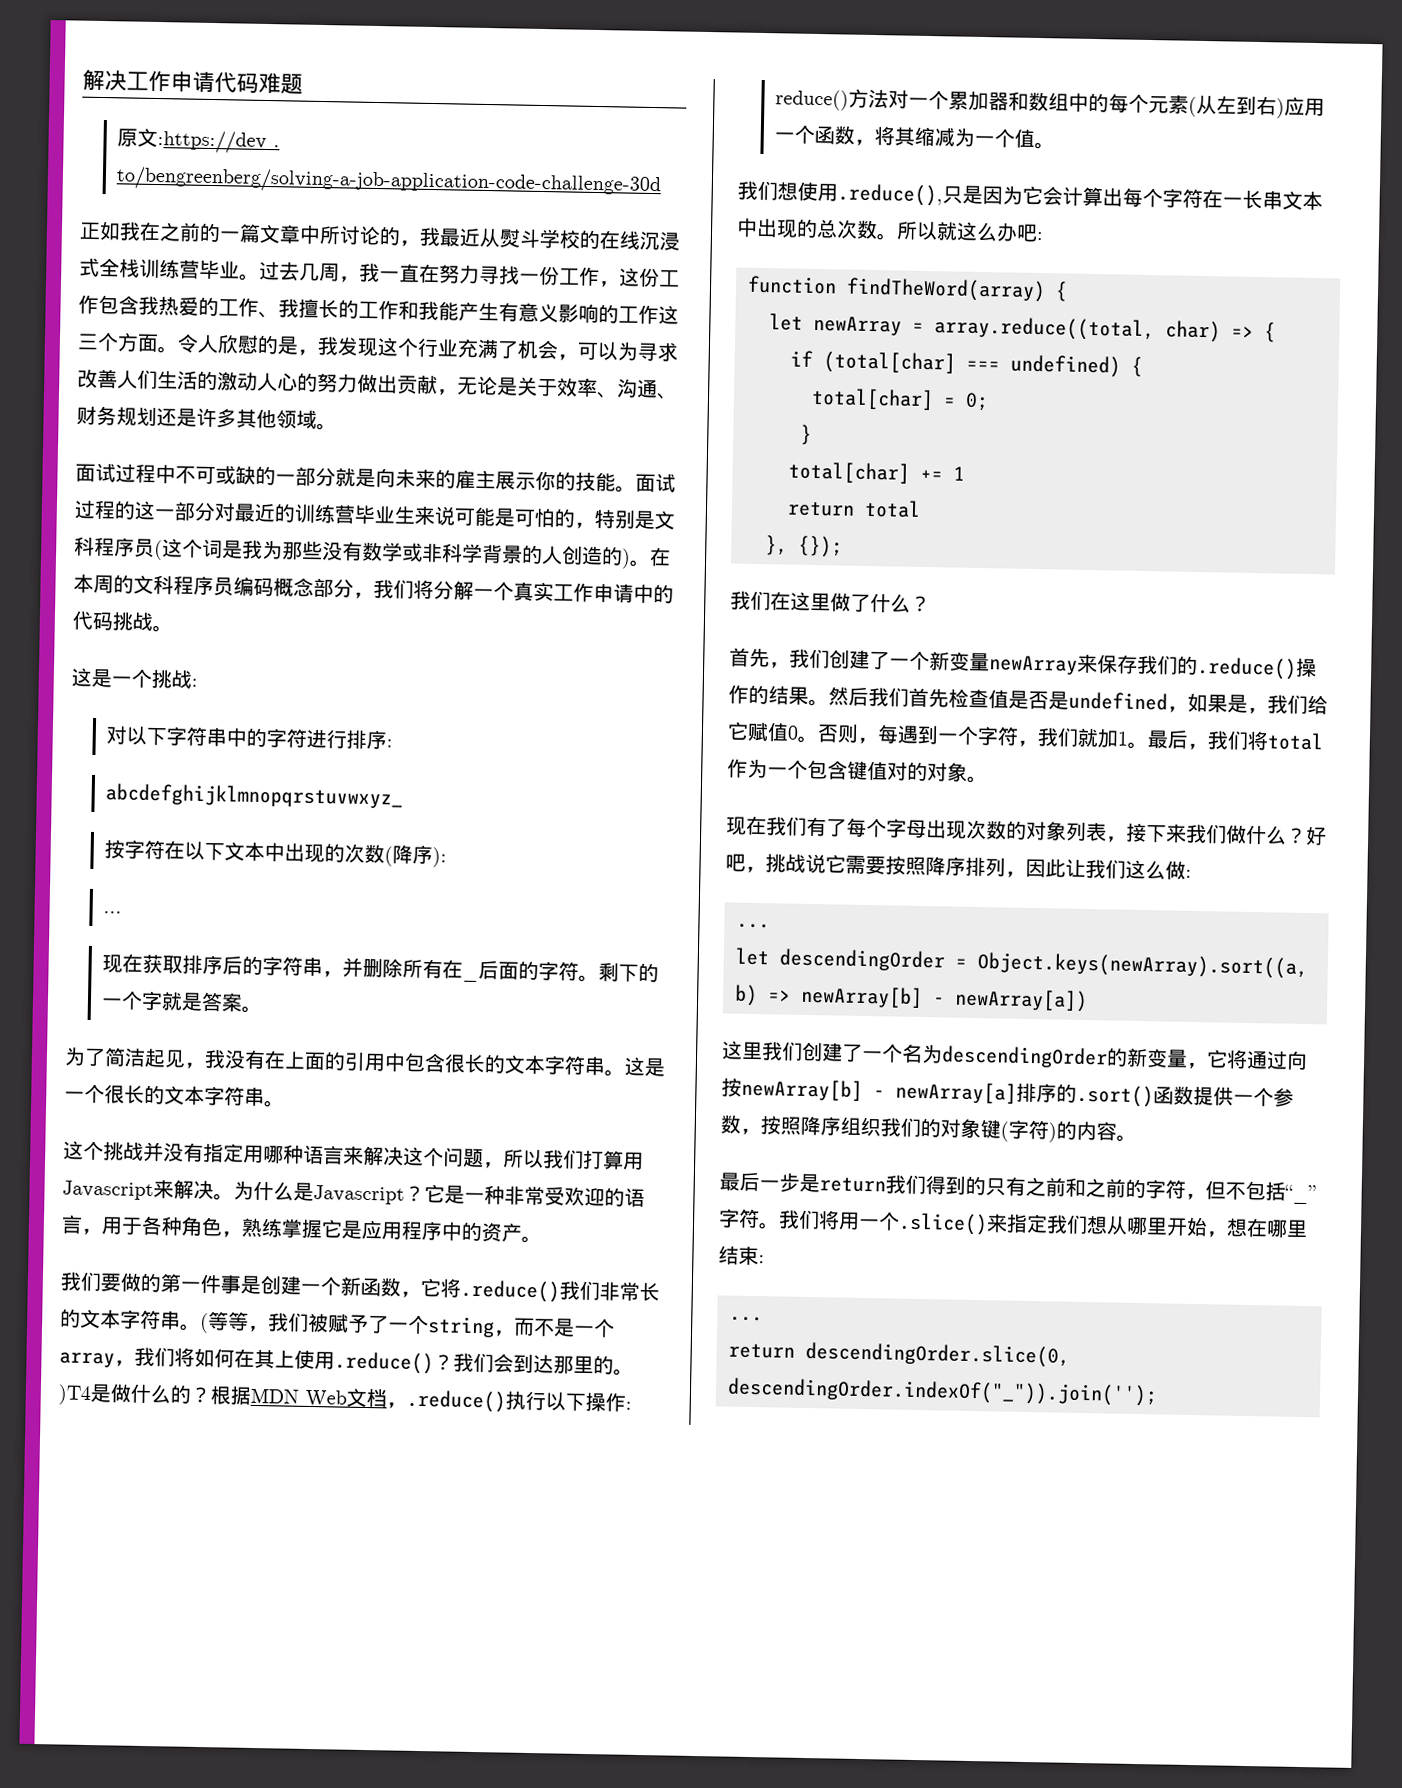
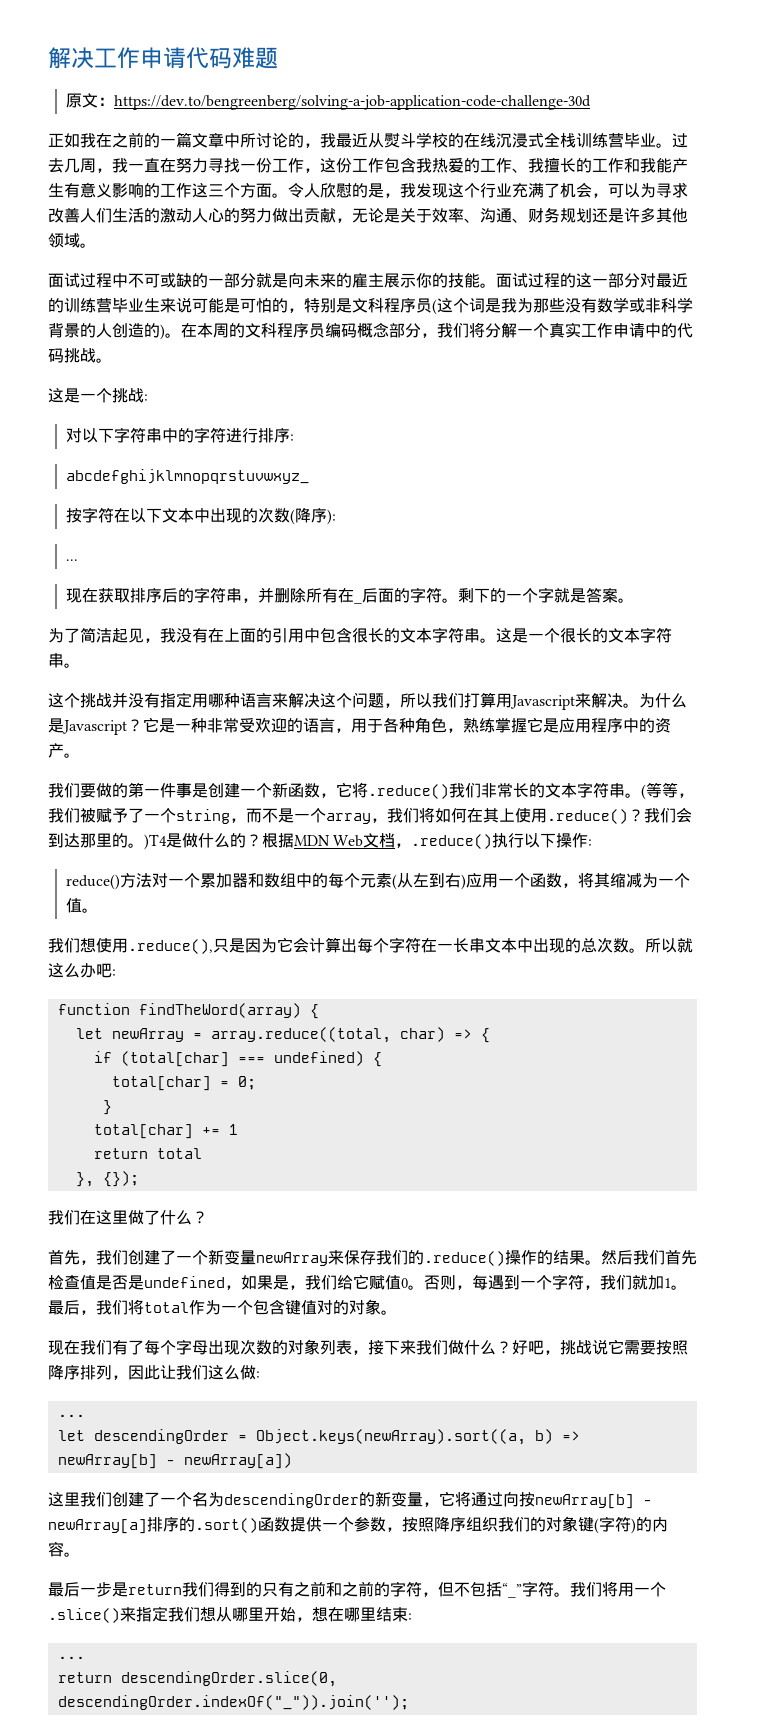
[156,129,280,154] [115,166,662,199] :https://dev . to/bengreenberg/solving-a-job-application-code-challenge-30d -> [97,95,591,110] ：https://dev.to/bengreenberg/solving-a-job-application-code-challenge-30d

